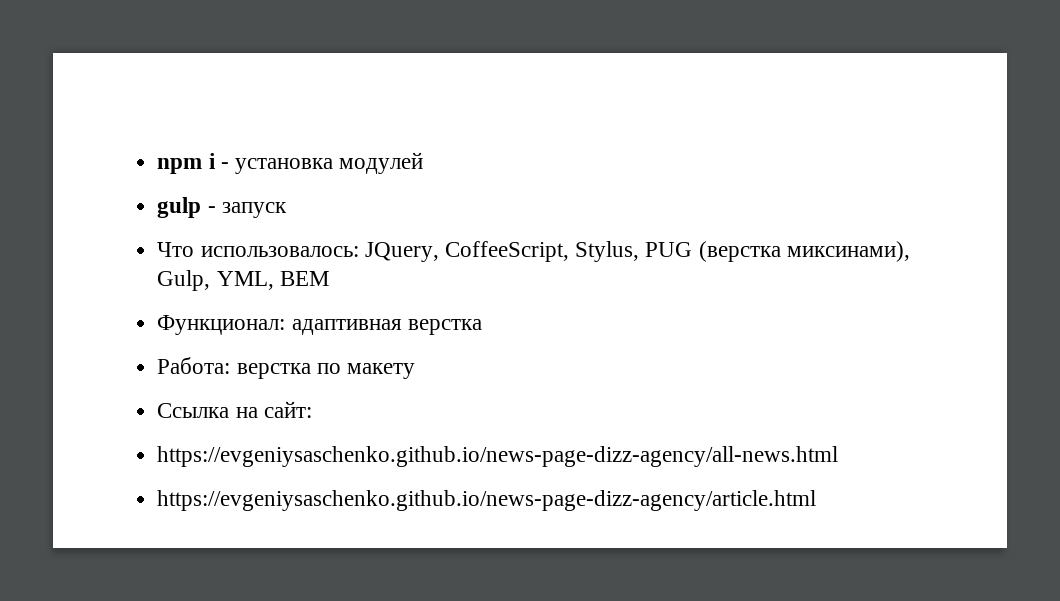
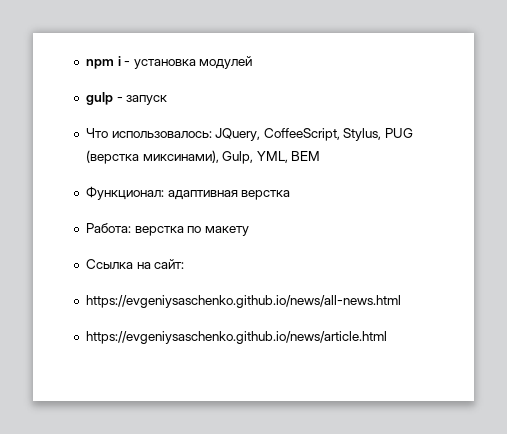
[157,446,839,467] [157,490,817,511] https://evgeniysaschenko.github.io/news-page-dizz-agency/all-news.html // https://evgeniysaschenko.github.io/news-page-dizz-agency/article.html -> [85,295,401,308] [85,331,387,344] https://evgeniysaschenko.github.io/news/all-news.html // https://evgeniysaschenko.github.io/news/article.html

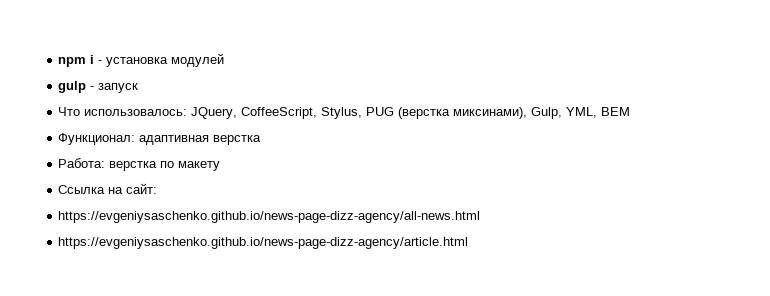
[85,295,401,308] [85,331,387,344] https://evgeniysaschenko.github.io/news/all-news.html // https://evgeniysaschenko.github.io/news/article.html -> [58,211,481,223] [58,237,469,249] https://evgeniysaschenko.github.io/news-page-dizz-agency/all-news.html // https://evgeniysaschenko.github.io/news-page-dizz-agency/article.html

